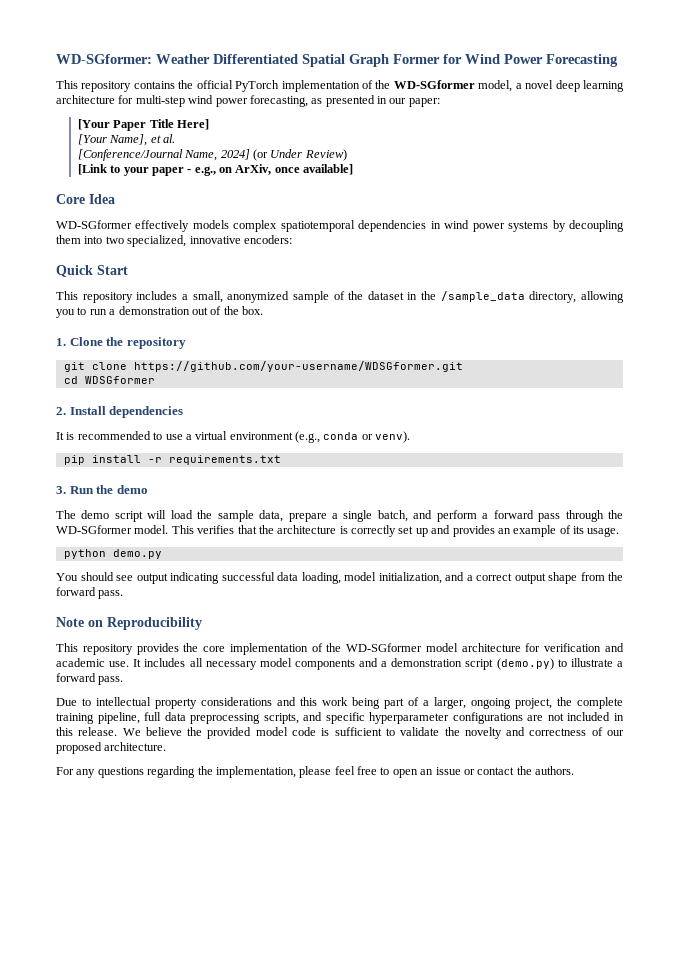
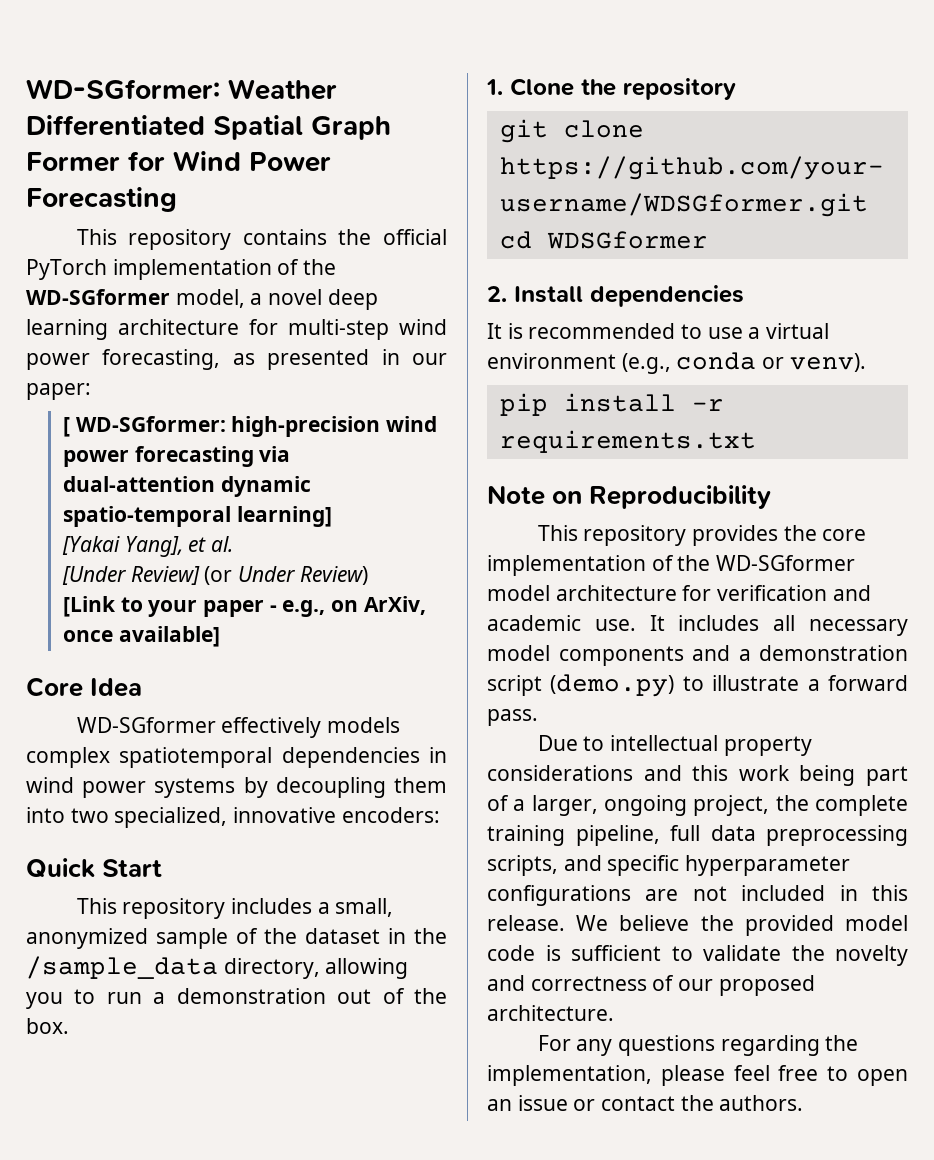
[77,119,209,131] [77,134,148,146] [Your Paper Title Here] // [Your Name], -> [62,416,437,437] [62,446,291,467] [62,476,311,497] [62,506,332,527] [61,536,183,557] [ WD-SGformer: high-precision wind power forecasting via dual-attention dynamic spatio-temporal learning] // [Yakai Yang],
[77,149,250,161] [Conference/Journal Name, 2024] -> [61,566,200,585] [Under Review]
[56,485,148,494] [56,510,624,522] [56,525,620,537] [63,549,162,559] [56,572,623,584] [56,587,124,599] // 3. Run the demo // The demo script will load the sample data, prepare a single batch, and perform a forward pass through the WD-SGformer model. This verifies that the architecture is correctly set up and provides an example of its usage. // python demo.py // You should see output indicating successful data loading, model initialization, and a correct output shape from the forward pass. -> (756, 441) none

